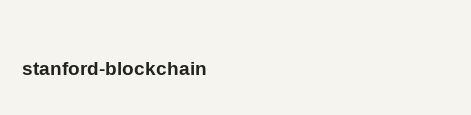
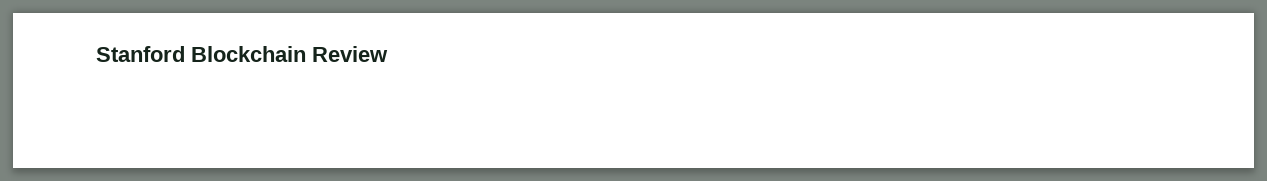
[22,62,207,75] stanford-blockchain -> [96,46,388,62] Stanford Blockchain Review

